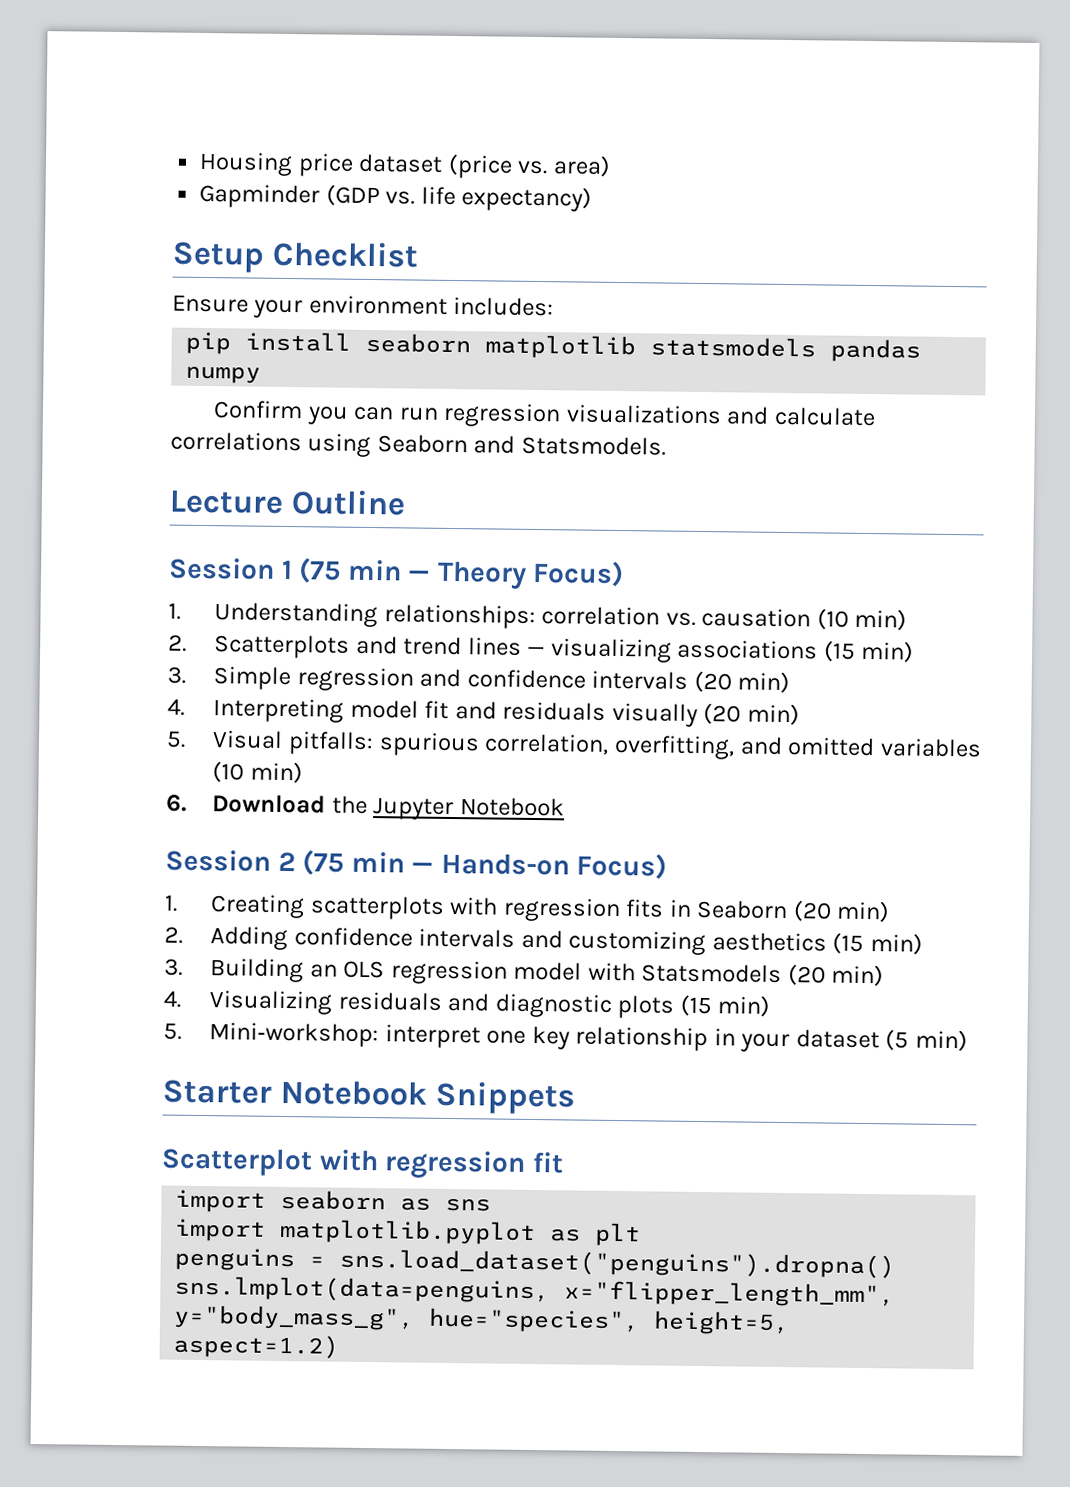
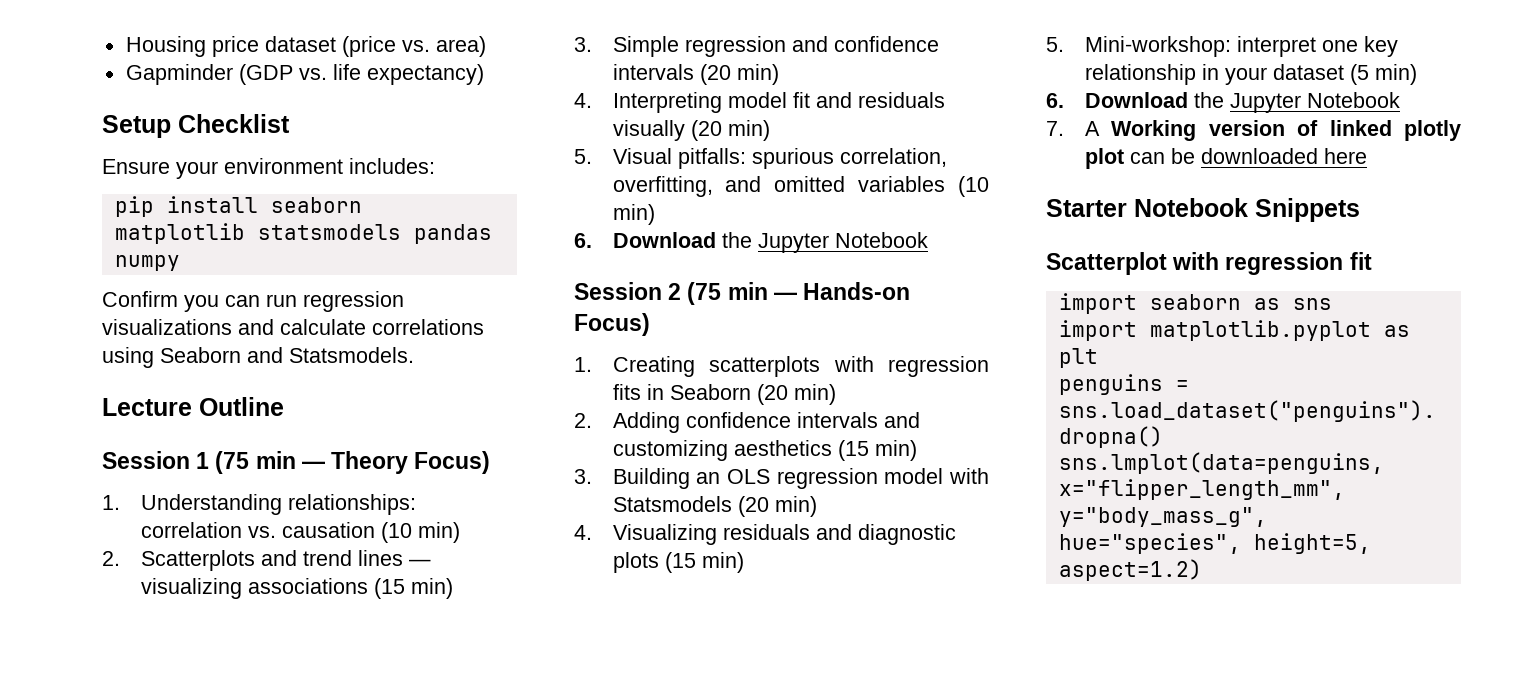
(968, 1040) none -> [1046,92,1400,113] [1046,120,1461,141] [1084,148,1367,169] // 6. Download the Jupyter Notebook // 7. A Working version of linked plotly plot can be downloaded here

